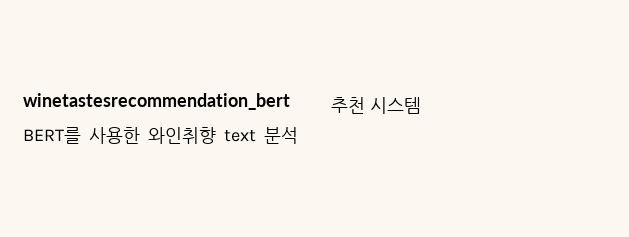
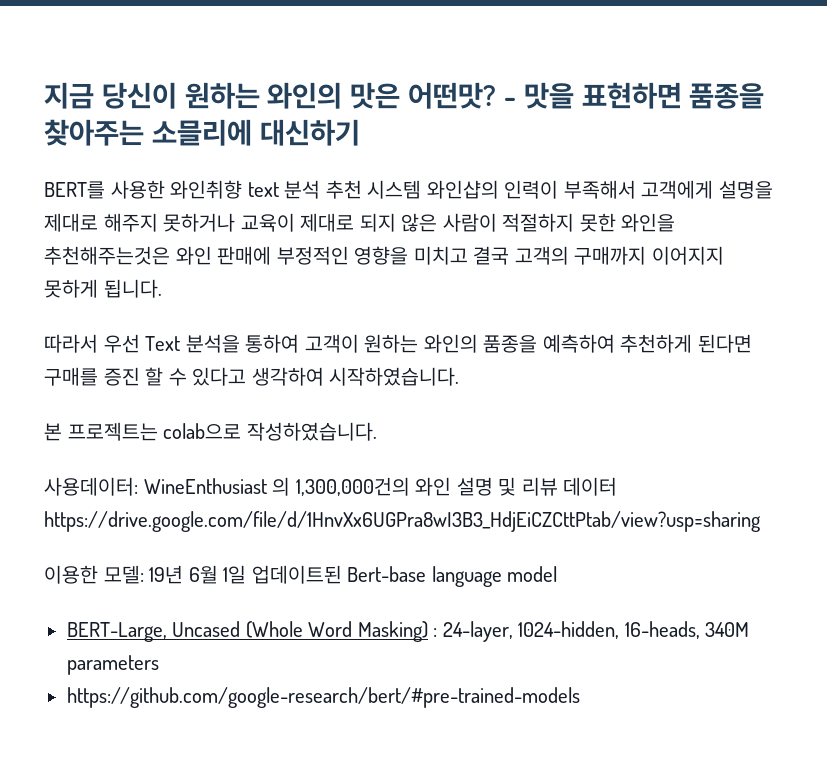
[23,93,290,110] winetastesrecommendation_bert -> [44,82,765,109] [44,119,360,146] 지금 당신이 원하는 와인의 맛은 어떤맛? - 맛을 표현하면 품종을 찾아주는 소믈리에 대신하기
(421, 105) none -> [426,180,773,199] [44,213,676,232] [44,246,724,265] [44,279,162,298] [44,334,752,353] [44,367,460,386] [44,422,377,441] [44,477,618,496] [44,511,761,532] [44,565,558,587] [66,621,750,642] [66,655,159,675] [66,687,581,708] 와인샵의 인력이 부족해서 고객에게 설명을 제대로 해주지 못하거나 교육이 제대로 되지 않은 사람이 적절하지 못한 와인을 추천해주는것은 와인 판매에 부정적인 영향을 미치고 결국 고객의 구매까지 이어지지 못하게 됩니다. // 따라서 우선 Text 분석을 통하여 고객이 원하는 와인의 품종을 예측하여 추천하게 된다면 구매를 증진 할 수 있다고 생각하여 시작하였습니다. // 본 프로젝트는 colab으로 작성하였습니다. // 사용데이터: WineEnthusiast 의 1,300,000건의 와인 설명 및 리뷰 데이터 https://drive.google.com/file/d/1HnvXx6UGPra8wI3B3_HdjEiCZCttPtab/view?usp=sharing // 이용한 모델: 19년 6월 1일 업데이트된 Bert-base language model // BERT-Large, Uncased (Whole Word Masking) : 24-layer, 1024-hidden, 16-heads, 340M parameters // https://github.com/google-research/bert/#pre-trained-models

